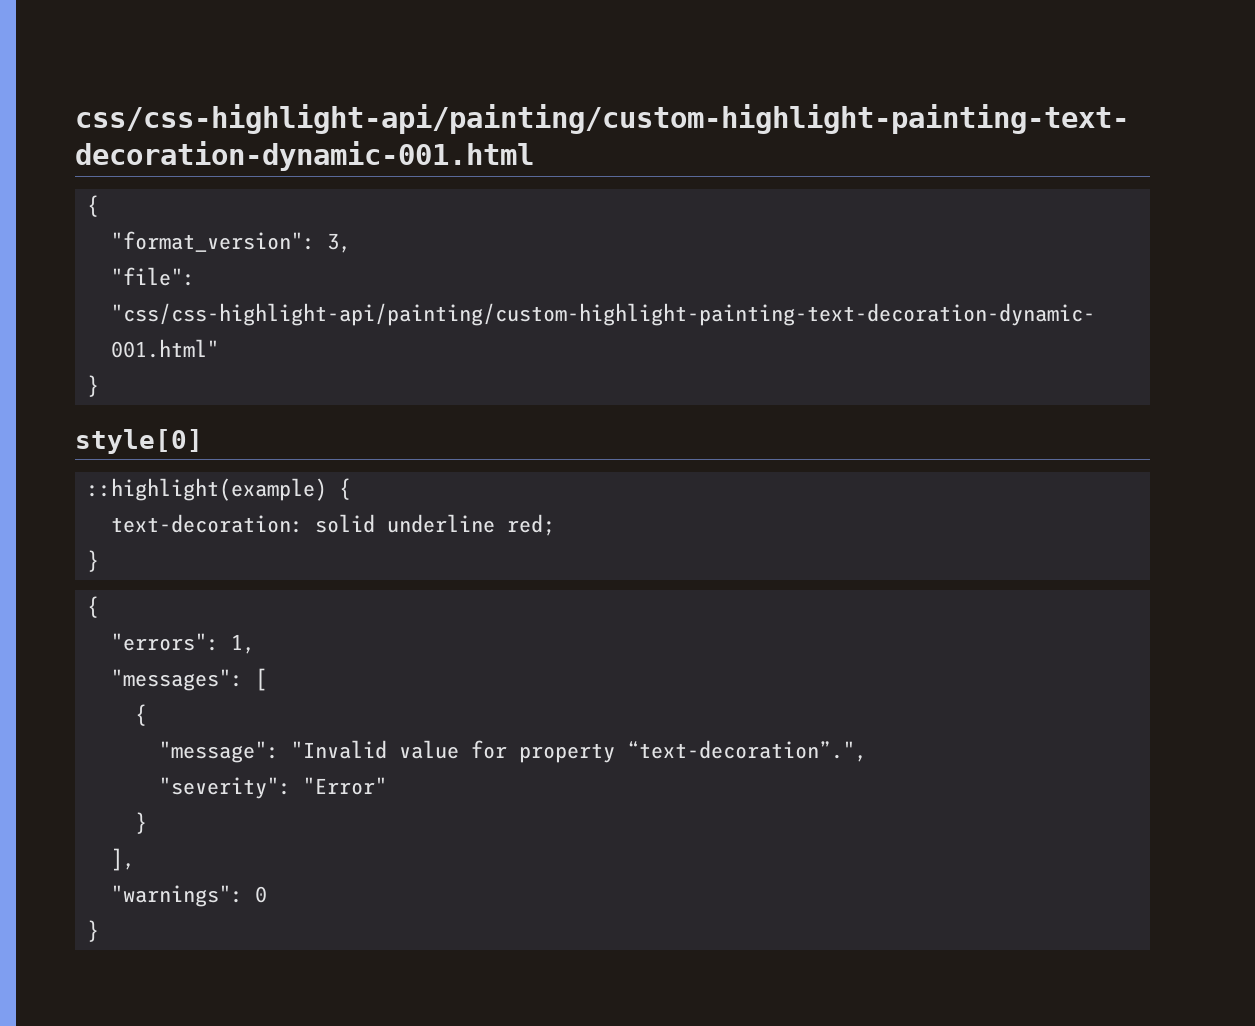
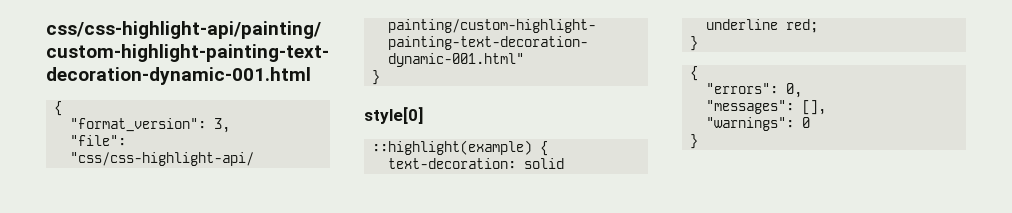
[231,634,256,654] 1, -> [786,83,803,98] 0,
[255,668,268,691] [135,704,148,726] [159,740,868,763] [159,777,388,799] [135,812,148,834] [111,848,136,871] [ // { // "message": "Invalid value for property “text-decoration”.", // "severity": "Error" // } // ], -> [802,100,827,115] [],

